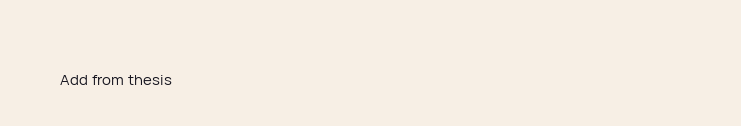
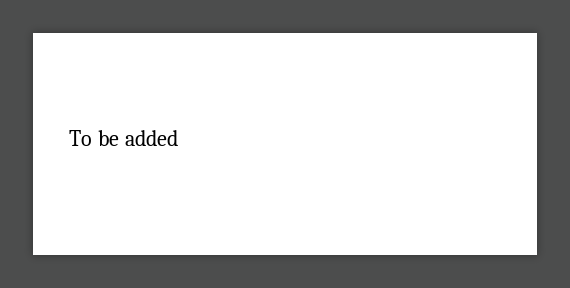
[60,75,173,85] Add from thesis -> [69,130,178,146] To be added

